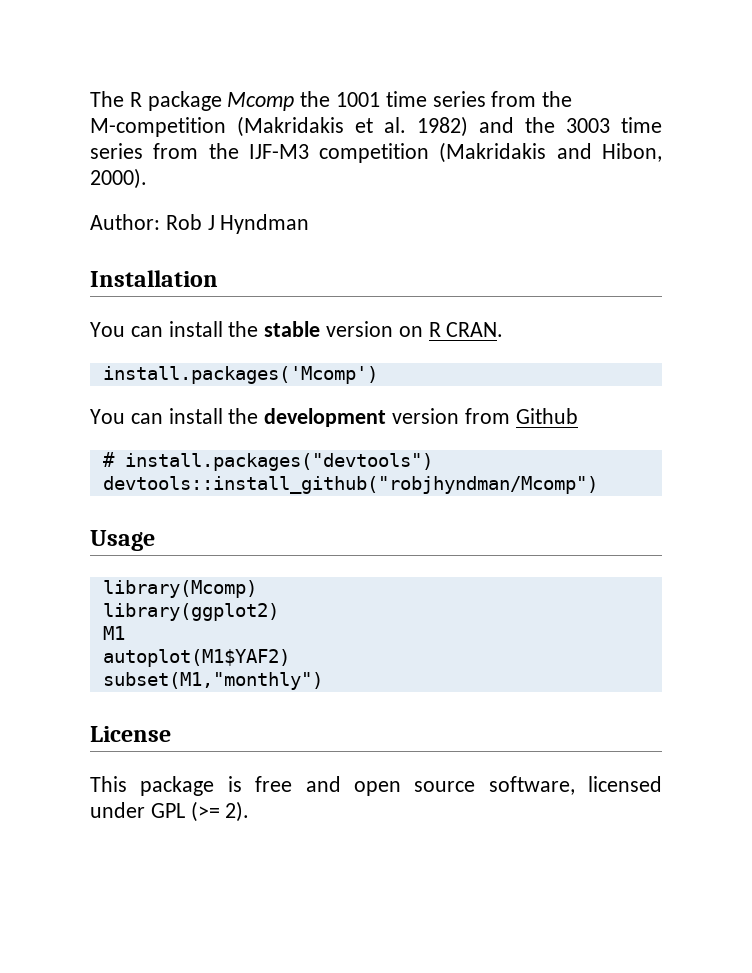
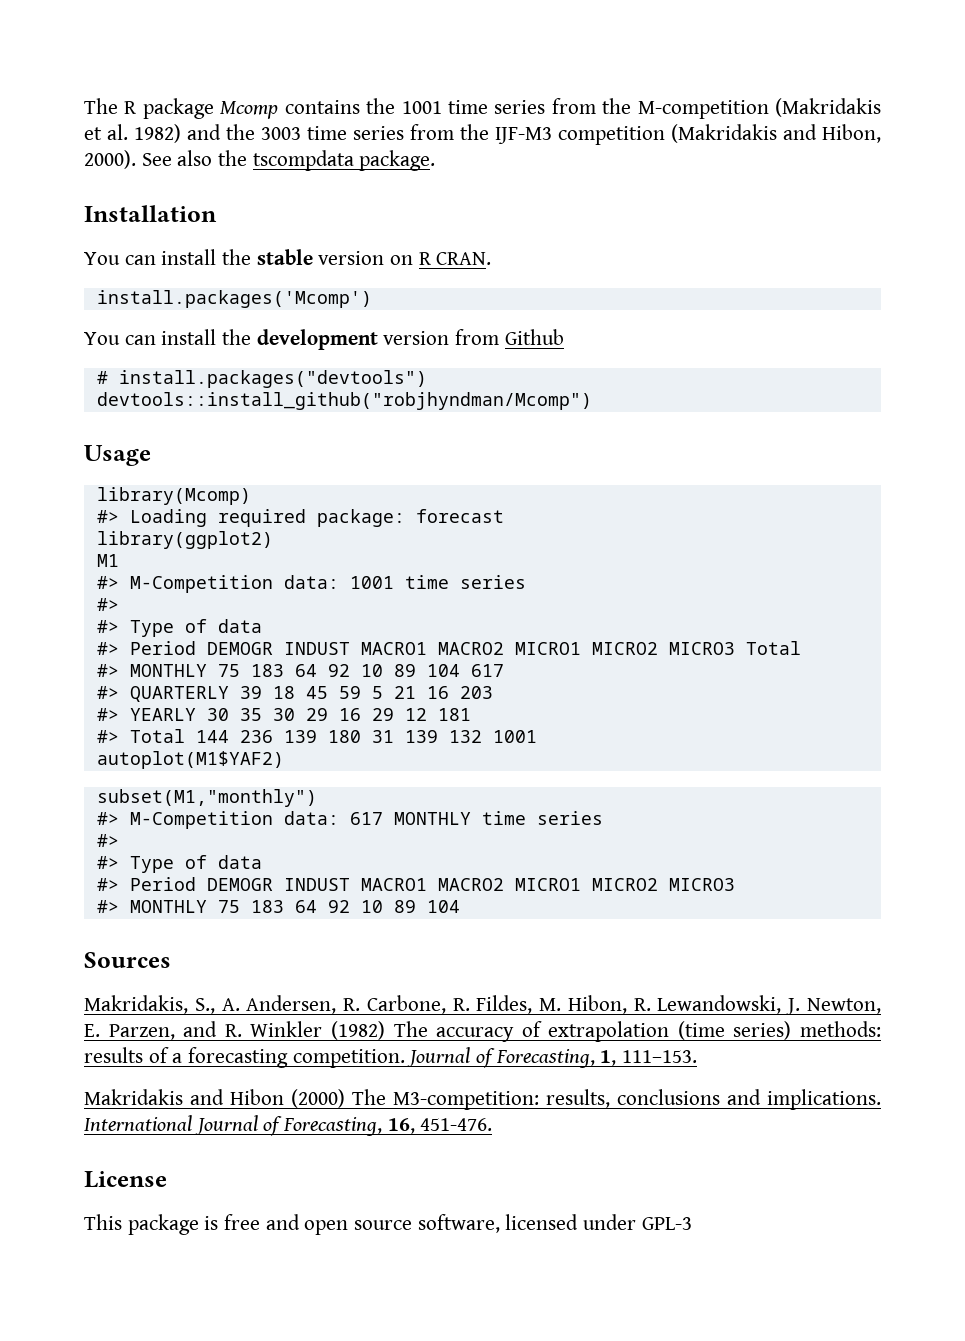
(295, 101) none -> [284,100,360,114] contains
[90,214,310,234] // Author: Rob J Hyndman -> [141,150,436,171] See also the tscompdata package.
[102,603,279,621] [102,626,125,640] [102,649,290,667] [102,672,323,690] library(ggplot2) // M1 // autoplot(M1$YAF2) // subset(M1,"monthly") -> [96,509,504,527] [96,531,273,549] [96,554,119,567] [96,575,526,593] [96,598,119,611] [96,619,262,637] [96,641,801,655] [96,664,504,677] [96,686,493,702] [96,708,471,721] [96,729,537,743] [96,751,284,769] [96,789,317,807] [96,811,603,829] [96,834,119,847] [96,855,262,873] [96,877,735,891] [96,900,460,913] [84,952,171,968] [84,995,881,1015] [84,1021,882,1042] [84,1047,698,1068] [84,1089,881,1110] [84,1115,493,1136] #> Loading required package: forecast // library(ggplot2) // M1 // #> M-Competition data: 1001 time series // #> // #> Type of data // #> Period DEMOGR INDUST MACRO1 MACRO2 MICRO1 MICRO2 MICRO3 Total // #> MONTHLY 75 183 64 92 10 89 104 617 // #> QUARTERLY 39 18 45 59 5 21 16 203 // #> YEARLY 30 35 30 29 16 29 12 181 // #> Total 144 236 139 180 31 139 132 1001 // autoplot(M1$YAF2) // subset(M1,"monthly") // #> M-Competition data: 617 MONTHLY time series // #> // #> Type of data // #> Period DEMOGR INDUST MACRO1 MACRO2 MICRO1 MICRO2 MICRO3 // #> MONTHLY 75 183 64 92 10 89 104 // Sources // Makridakis, S., A. Andersen, R. Carbone, R. Fildes, M. Hibon, R. Lewandowski, J. Newton, E. Parzen, and R. Winkler (1982) The accuracy of extrapolation (time series) methods: results of a forecasting competition. Journal of Forecasting, 1, 111–153. // Makridakis and Hibon (2000) The M3-competition: results, conclusions and implications. International Journal of Forecasting, 16, 451-476.
[150,801,250,822] GPL (>= 2). -> [641,1217,692,1230] GPL-3

